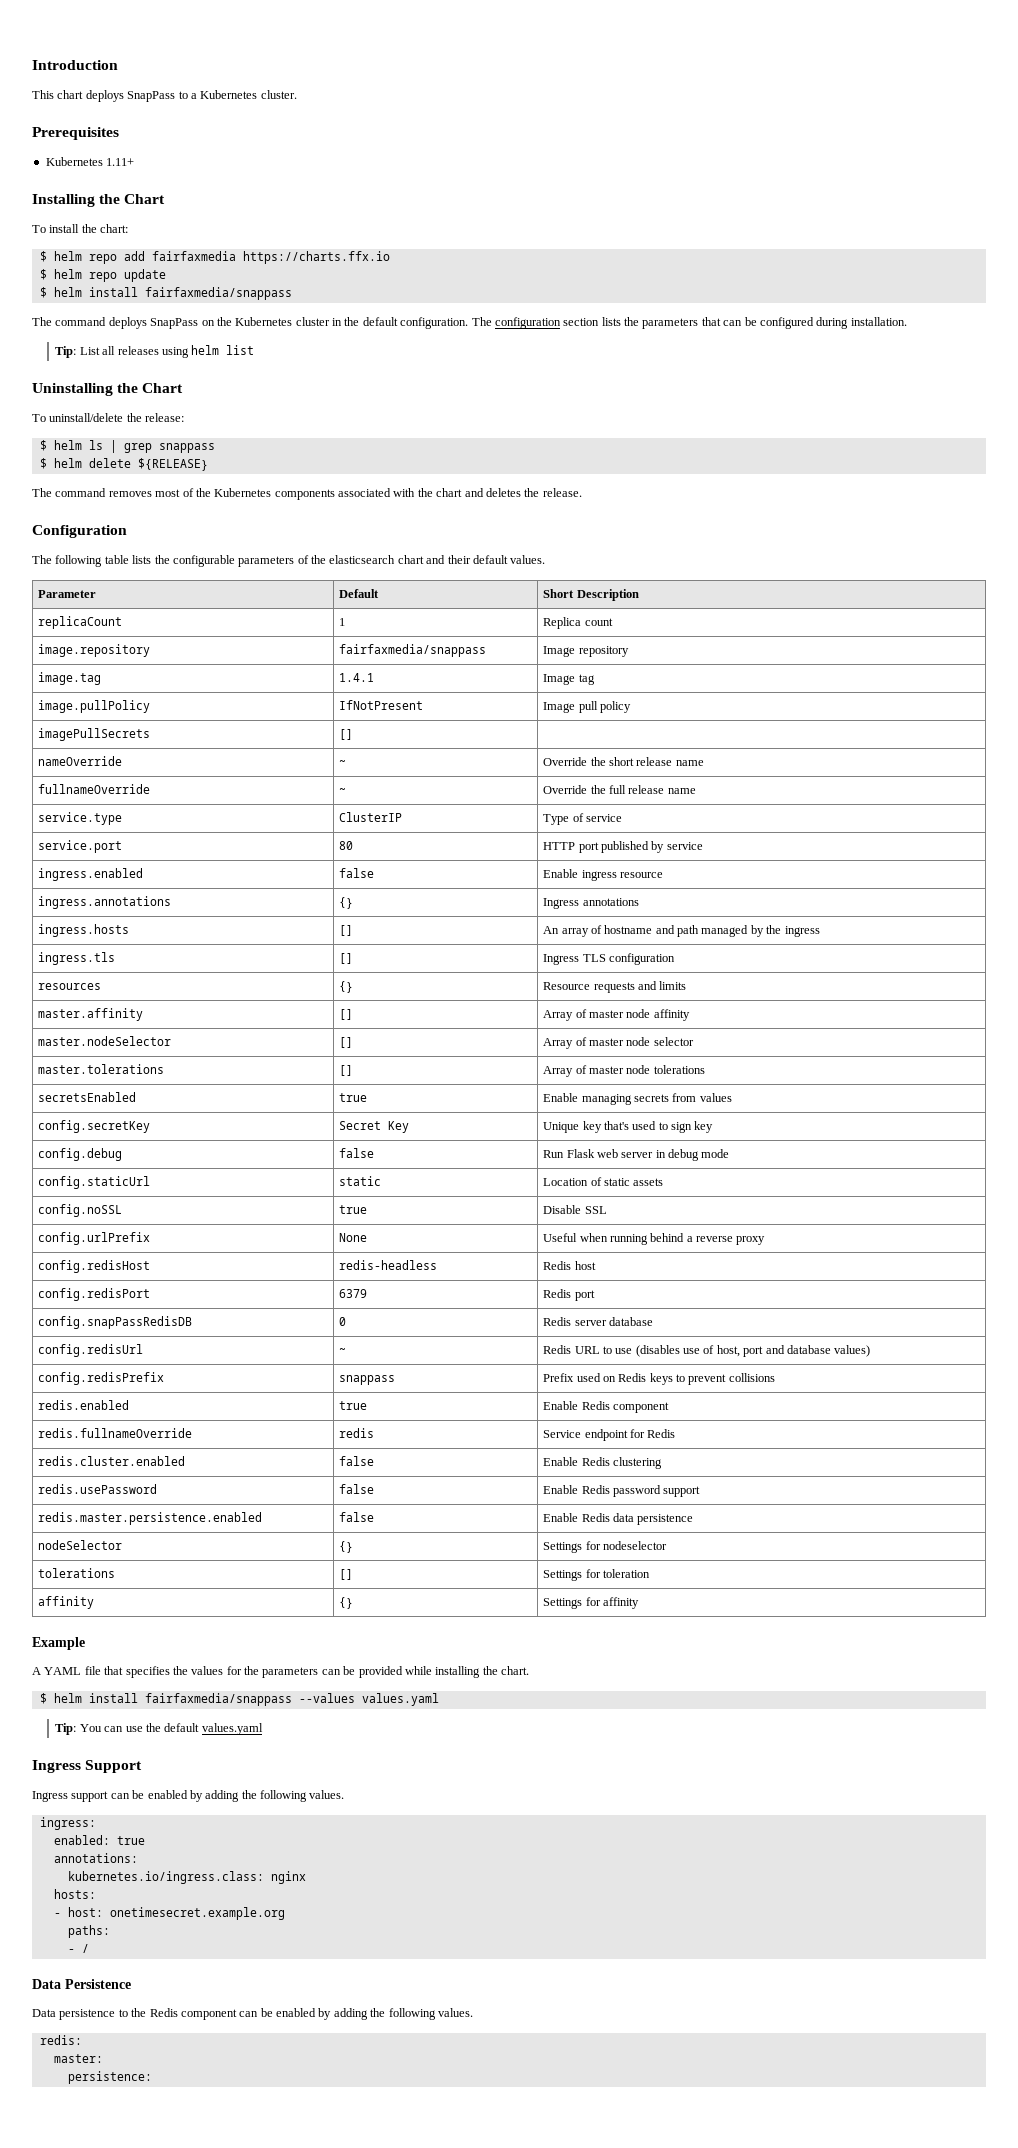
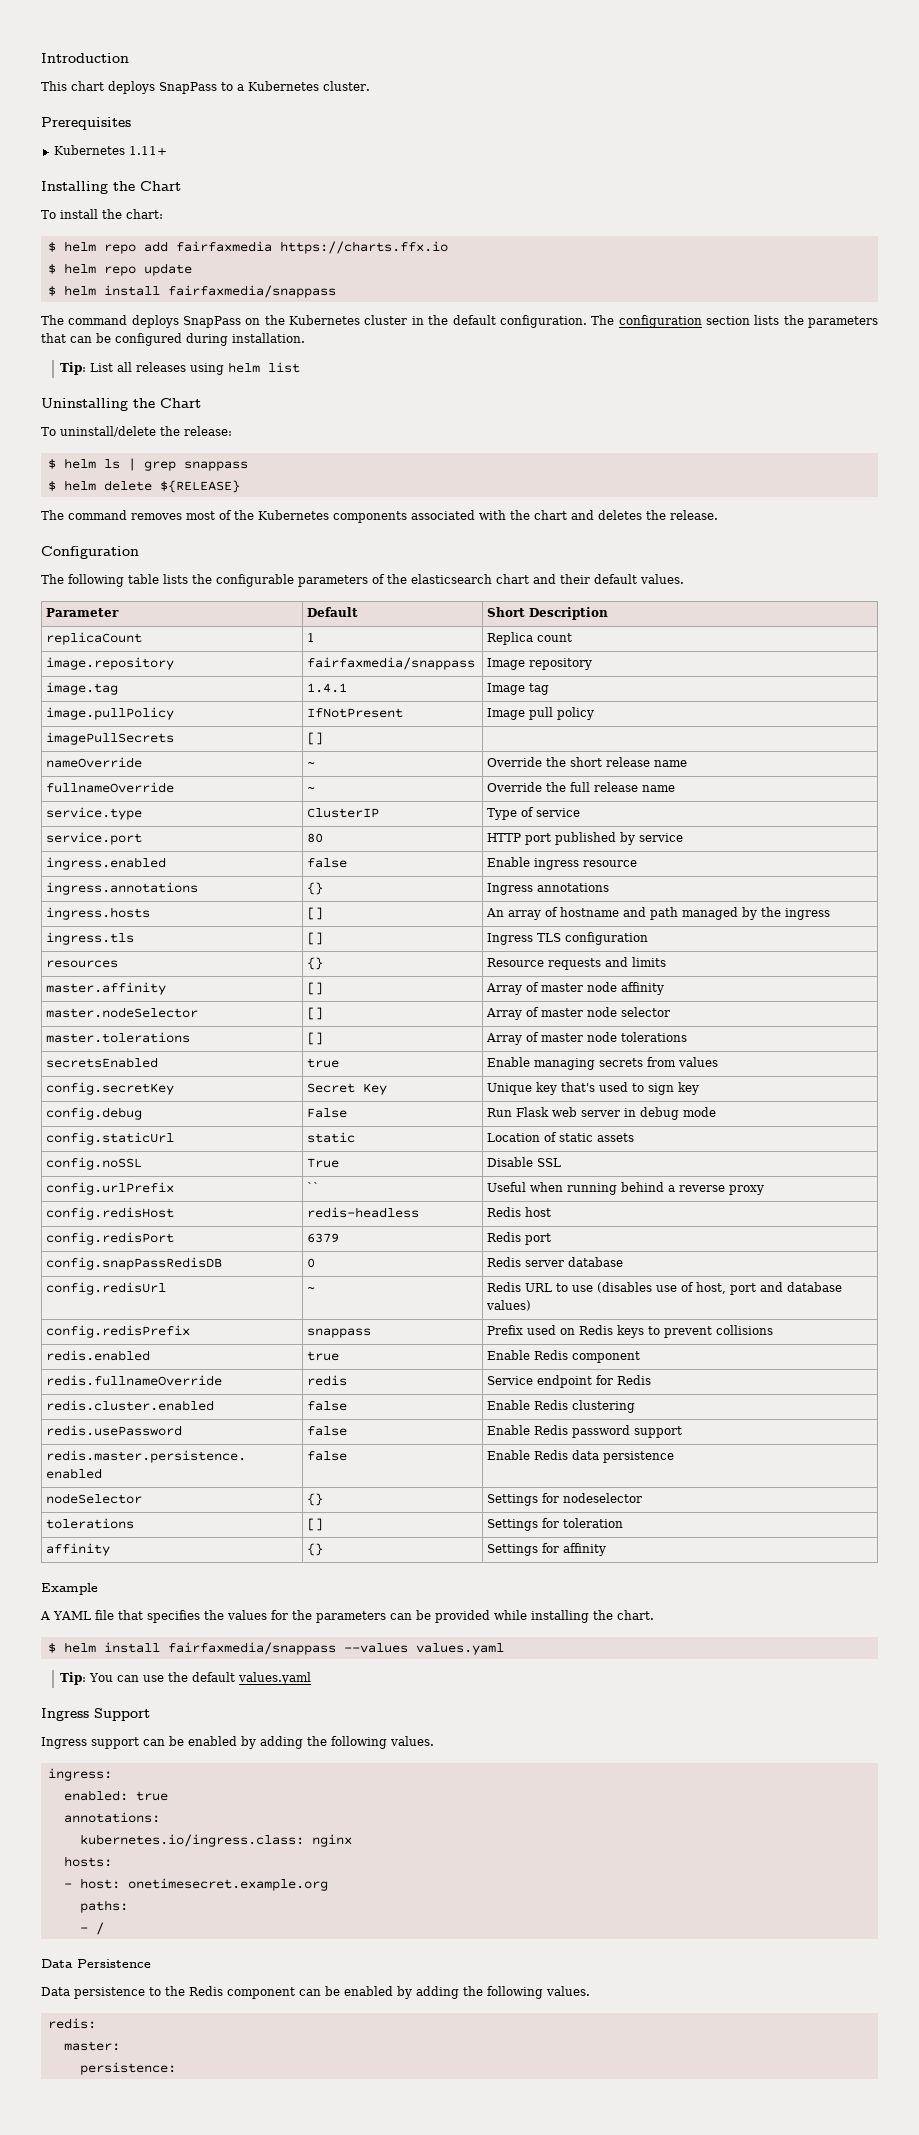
[339,1148,375,1158] false -> [307,1108,348,1118] False
[339,1205,368,1214] true -> [307,1158,340,1168] True
[339,1233,368,1242] | None -> [307,1182,320,1192] | ``

